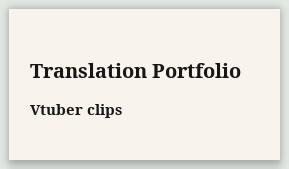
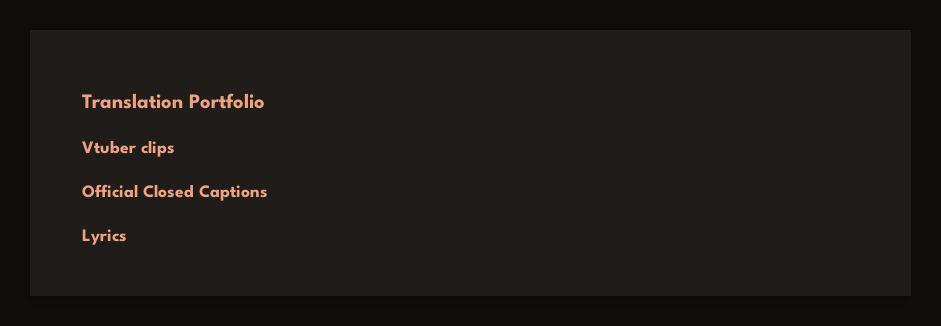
(123, 111) none -> [82,184,268,201] [82,229,127,245] // Official Closed Captions // Lyrics

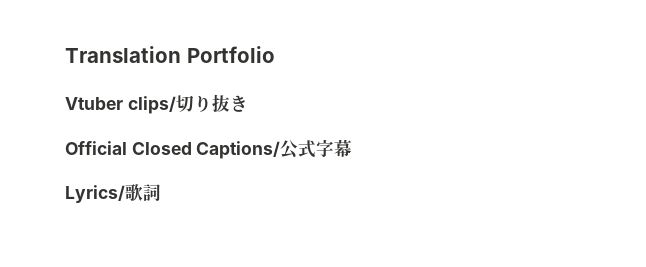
[141,140,175,157] clips -> [127,94,248,114] clips/切り抜き
[199,185,268,201] [82,229,127,245] Captions // Lyrics -> [196,139,353,159] [65,184,161,203] Captions/公式字幕 // Lyrics/歌詞

